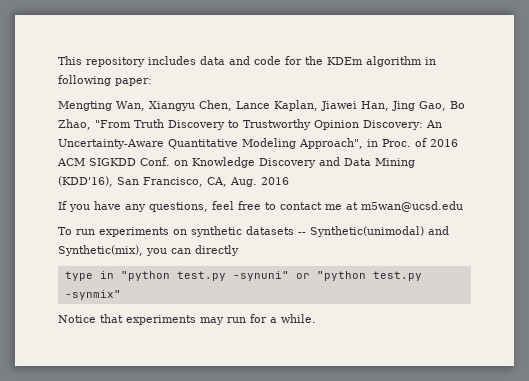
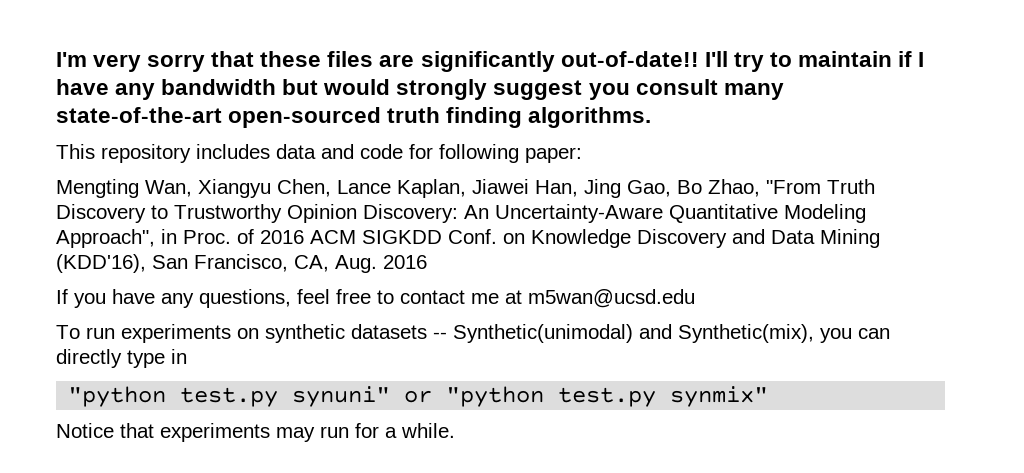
(58, 60) none -> [56,51,925,72] [56,79,784,100] [56,107,652,128] I'm very sorry that these files are significantly out-of-date!! I'll try to maintain if I have any bandwidth but would strongly suggest you consult many state-of-the-art open-sourced truth finding algorithms. //
[305,56,436,67] the KDEm algorithm in -> (433, 151) none
(239, 250) // -> (122, 358) none
[120,271,289,281] "python test.py -synuni" -> [68,386,391,407] // "python test.py synuni"
[64,290,121,300] -synmix" -> [670,386,769,407] synmix"

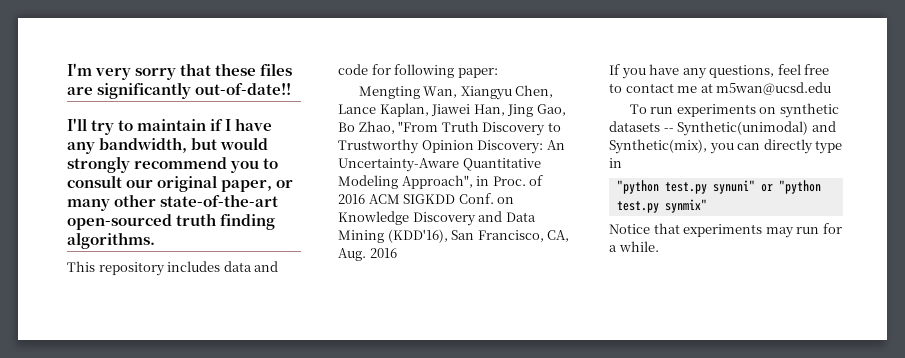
(699, 59) none -> (292, 89) //
[161,79,277,95] bandwidth -> [99,137,188,153] bandwidth,
[493,79,784,100] suggest you consult many -> [134,157,279,173] [67,175,294,192] [67,194,157,211] recommend you to consult our original paper, or many other

